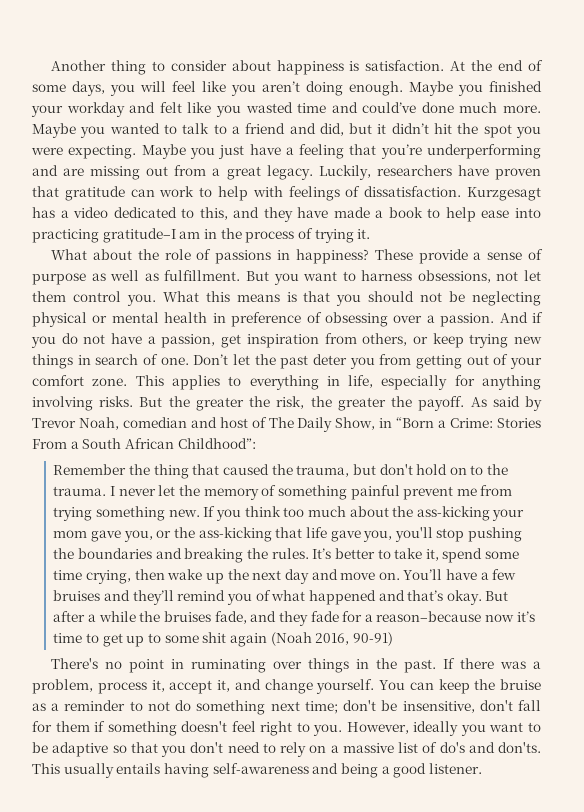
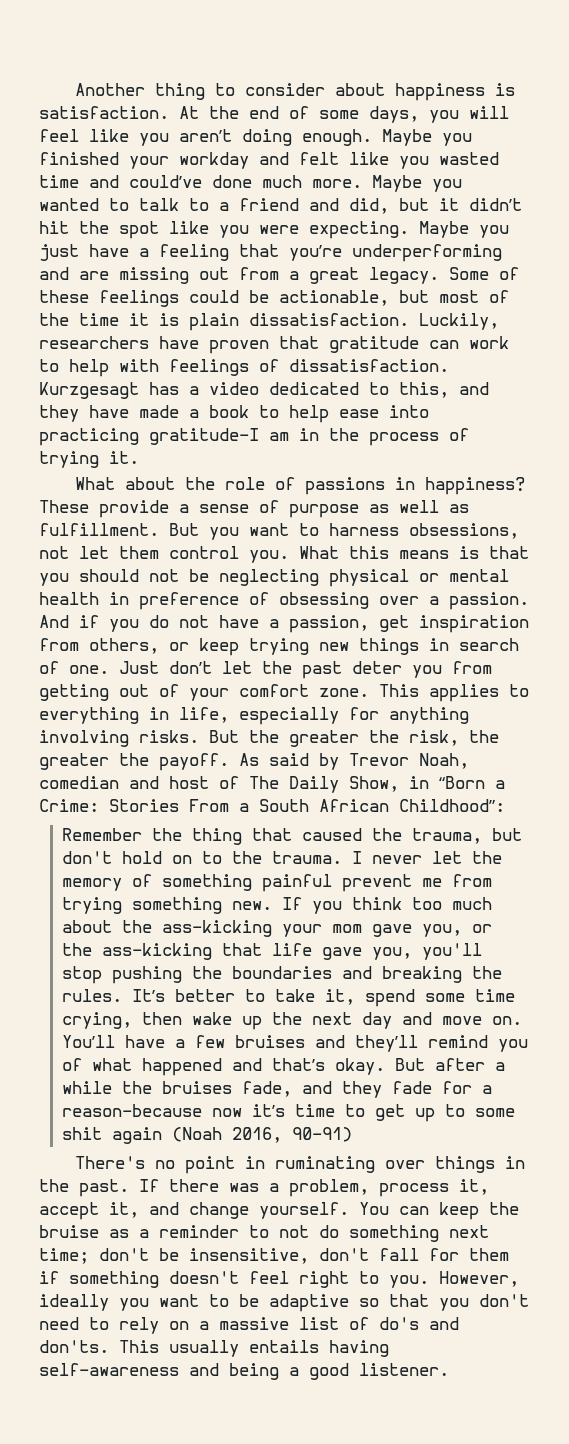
(512, 131) none -> [169,221,209,234] like
(313, 172) none -> [449,267,519,280] [39,290,509,307] [39,313,409,331] Some of these feelings could be actionable, but most of the time it is plain dissatisfaction.
[193,354,229,365] Don’t -> [119,661,212,674] Just don’t

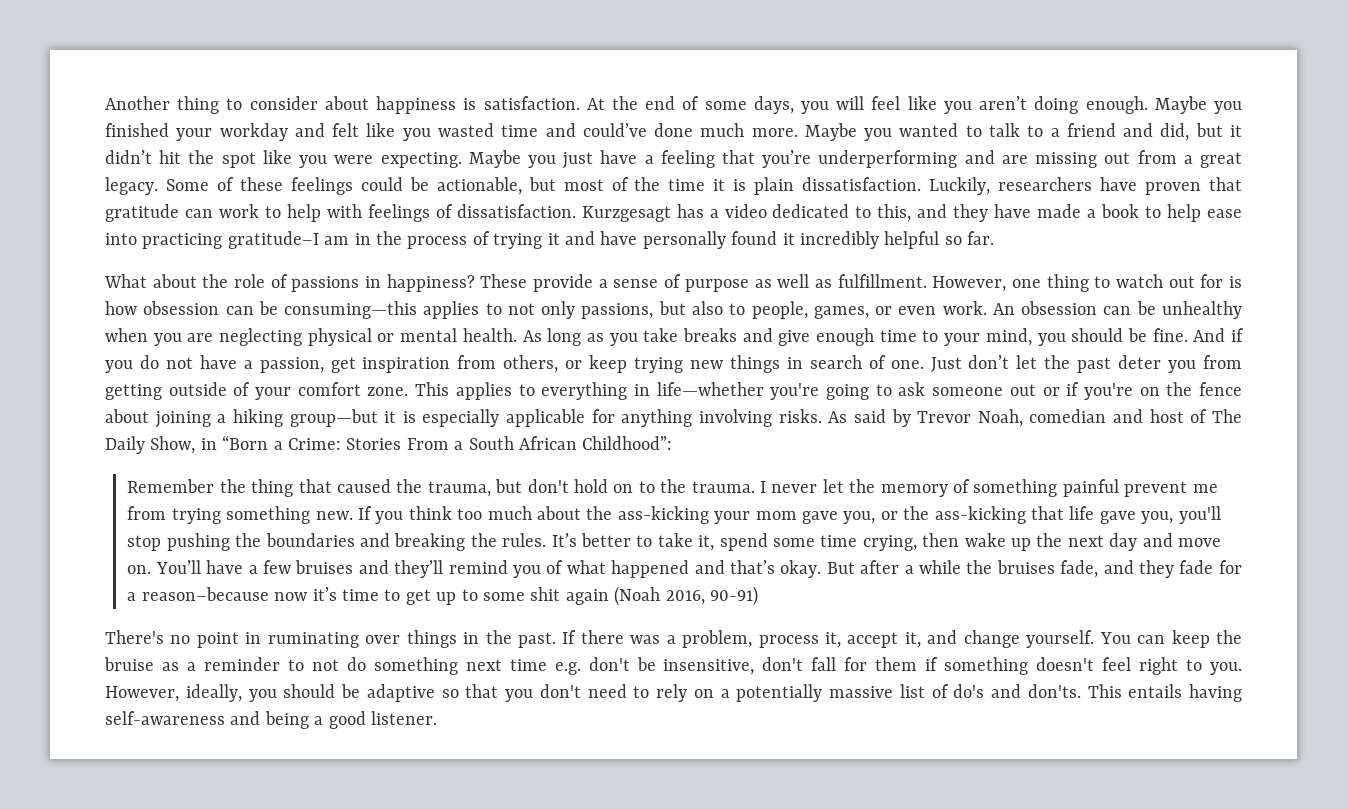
[109,451,139,464] it. -> [547,231,995,249] it and have personally found it incredibly helpful so far.
[169,523,519,540] [39,546,529,563] [39,569,509,587] [39,592,529,610] But you want to harness obsessions, not let them control you. What this means is that you should not be neglecting physical or mental health in preference of obsessing over a passion. -> [932,274,1242,292] [105,301,1242,319] [105,328,1188,346] However, one thing to watch out for is how obsession can be consuming—this applies to not only passions, but also to people, games, or even work. An obsession can be unhealthy when you are neglecting physical or mental health. As long as you take breaks and give enough time to your mind, you should be fine.
[119,684,149,697] out -> [168,382,227,396] outside
[179,707,469,725] [39,730,499,747] [39,753,229,771] life, especially for anything involving risks. But the greater the risk, the greater the payoff. -> [656,382,1242,400] [105,409,822,428] life—whether you're going to ask someone out or if you're on the fence about joining a hiking group—but it is especially applicable for anything involving risks.
[39,1248,89,1264] time; -> [509,659,581,675] time e.g.
[39,1294,229,1311] ideally you want to -> [185,684,336,702] ideally, you should
(209, 1325) none -> [736,684,823,702] potentially
[169,1340,239,1357] usually -> (1122, 691) none

